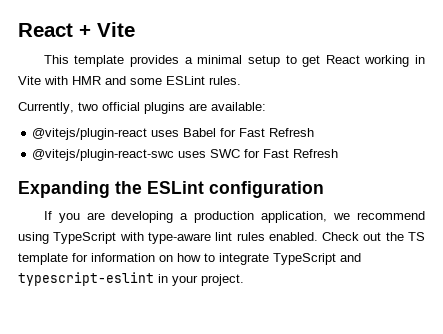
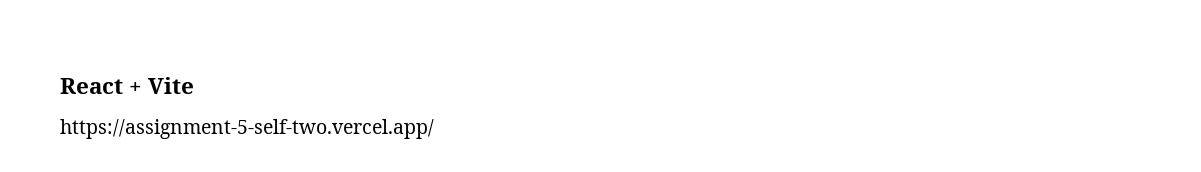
[43,55,426,67] [18,76,241,85] [18,102,266,114] [32,128,315,140] [32,149,339,161] [18,181,324,198] [43,211,425,223] [18,232,426,244] [18,253,361,265] [18,272,244,286] This template provides a minimal setup to get React working in Vite with HMR and some ESLint rules. // Currently, two official plugins are available: // @vitejs/plugin-react uses Babel for Fast Refresh // @vitejs/plugin-react-swc uses SWC for Fast Refresh // Expanding the ESLint configuration // If you are developing a production application, we recommend using TypeScript with type-aware lint rules enabled. Check out the TS template for information on how to integrate TypeScript and typescript-eslint in your project. -> [60,119,434,139] https://assignment-5-self-two.vercel.app/

